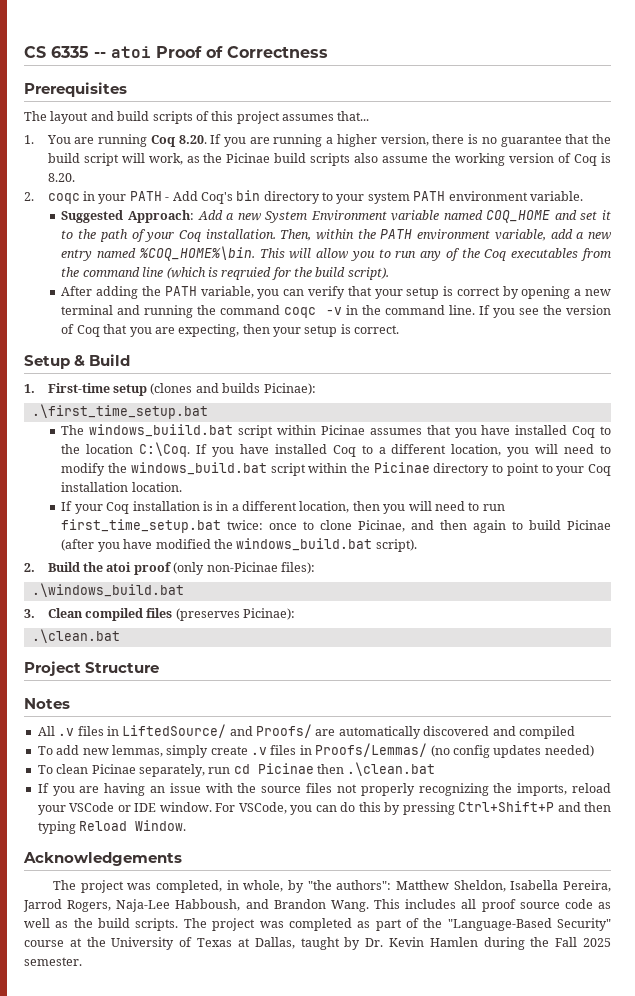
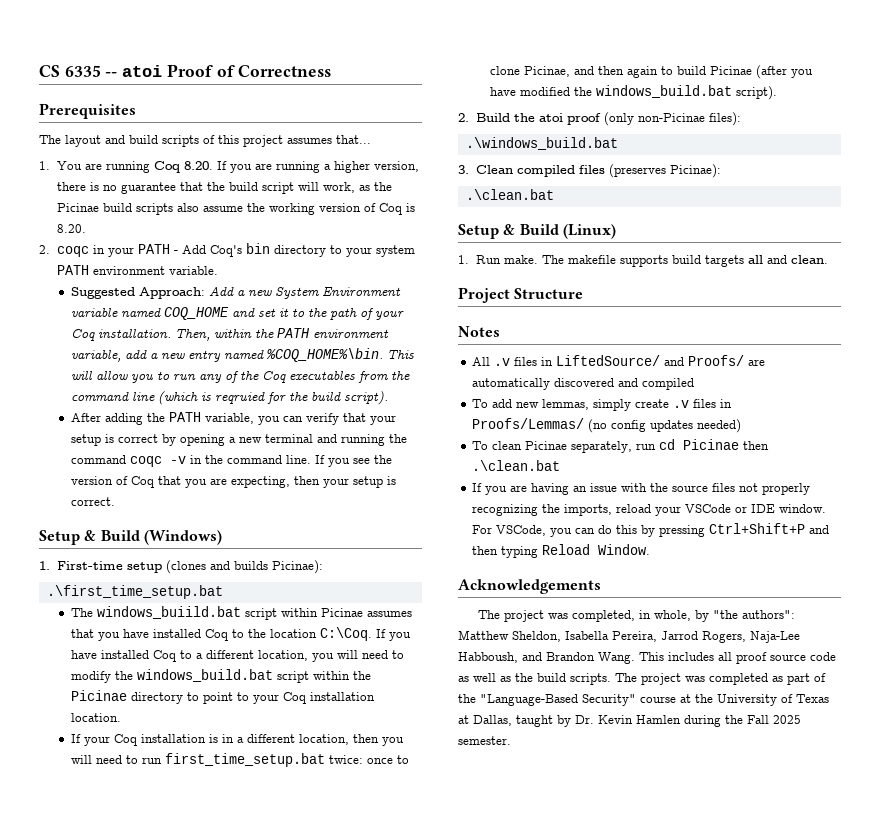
(131, 360) none -> [143,530,222,545] (Windows)
(120, 636) none -> [458,224,616,239] [458,255,828,267] // Setup & Build (Linux) // 1. Run make. The makefile supports build targets all and clean.

